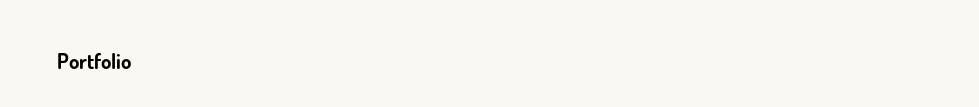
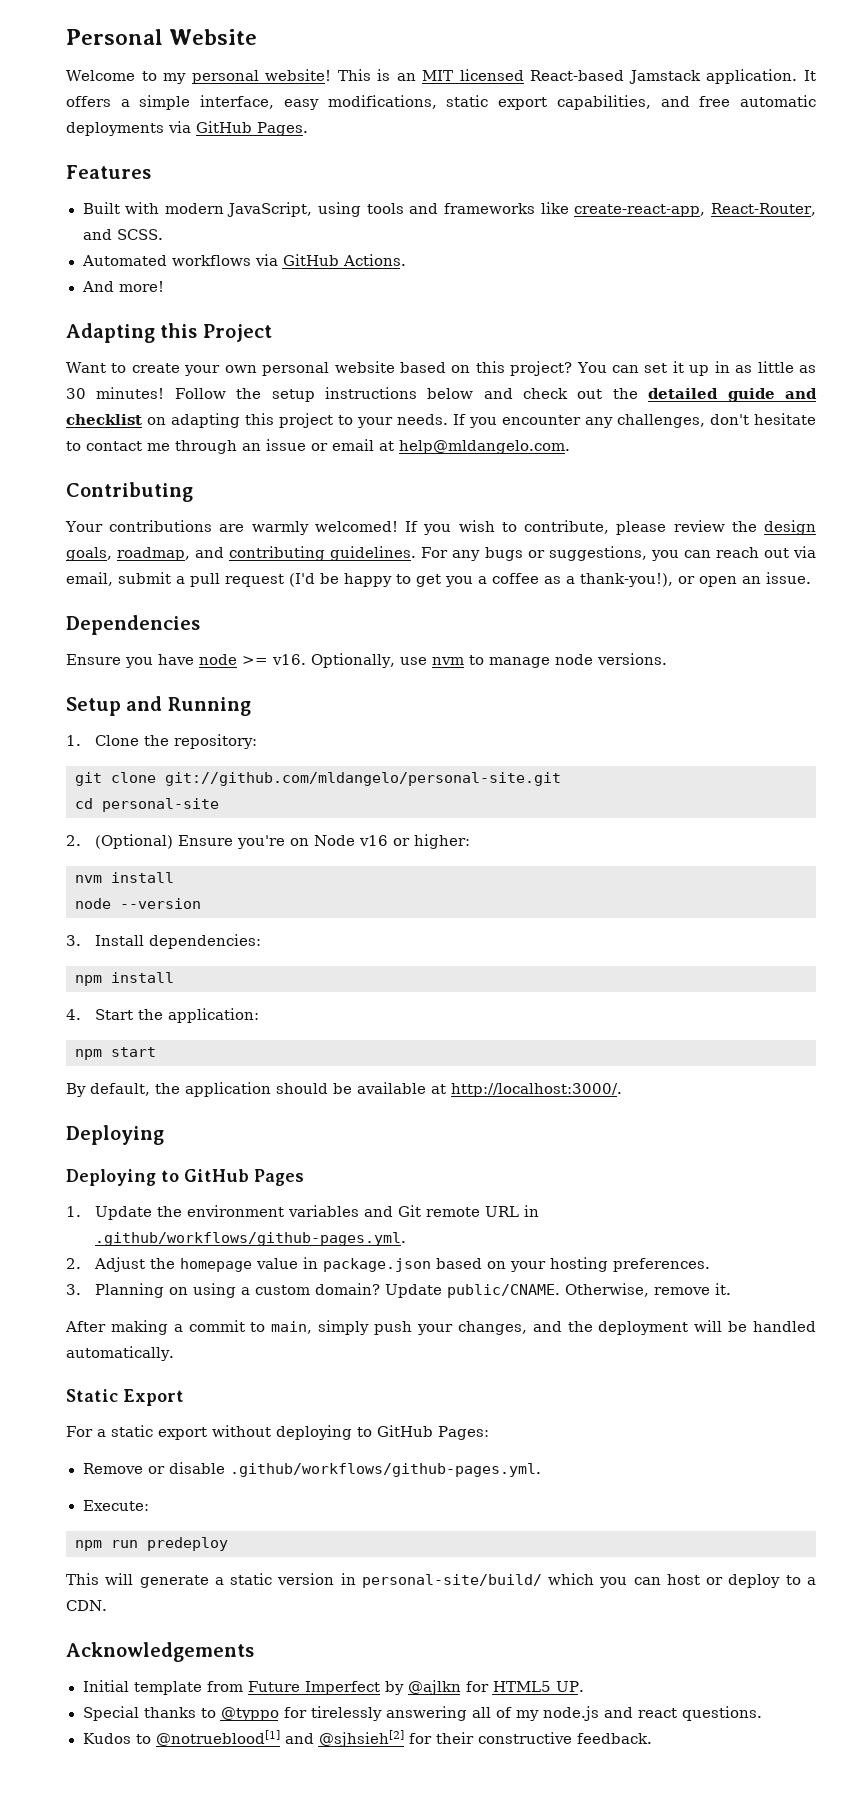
[57,53,131,69] Portfolio -> [66,29,258,45] [66,69,816,84] [66,95,817,110] [66,121,308,136] [66,165,151,179] [82,202,816,217] [82,229,163,240] [81,254,406,266] [81,281,164,292] [66,323,272,343] [66,361,816,376] [66,387,817,402] [66,413,816,428] [66,439,570,454] [66,482,193,502] [65,520,816,535] [66,546,816,561] [66,572,811,587] [66,615,200,635] [66,653,667,668] [66,696,251,716] [66,734,258,749] [75,772,561,786] [75,798,219,812] [66,834,471,849] [75,872,174,883] [75,898,201,909] [66,934,262,949] [75,972,174,986] [66,1008,260,1023] [75,1047,156,1060] [66,1082,622,1097] [66,1125,164,1145] [66,1169,304,1186] [66,1205,540,1220] [95,1232,407,1246] [66,1257,711,1272] [66,1283,732,1298] [65,1320,817,1335] [66,1346,174,1361] [66,1389,184,1406] [66,1425,489,1440] [82,1462,541,1477] [82,1500,149,1511] [75,1537,228,1551] [66,1573,816,1588] [66,1600,107,1611] [66,1642,254,1662] [82,1680,584,1695] [82,1706,762,1721] [82,1730,652,1747] Personal Website // Welcome to my personal website! This is an MIT licensed React-based Jamstack application. It offers a simple interface, easy modifications, static export capabilities, and free automatic deployments via GitHub Pages. // Features // Built with modern JavaScript, using tools and frameworks like create-react-app, React-Router, and SCSS. // Automated workflows via GitHub Actions. // And more! // Adapting this Project // Want to create your own personal website based on this project? You can set it up in as little as 30 minutes! Follow the setup instructions below and check out the detailed guide and checklist on adapting this project to your needs. If you encounter any challenges, don't hesitate to contact me through an issue or email at help@mldangelo.com. // Contributing // Your contributions are warmly welcomed! If you wish to contribute, please review the design goals, roadmap, and contributing guidelines. For any bugs or suggestions, you can reach out via email, submit a pull request (I'd be happy to get you a coffee as a thank-you!), or open an issue. // Dependencies // Ensure you have node >= v16. Optionally, use nvm to manage node versions. // Setup and Running // 1. Clone the repository: // git clone git://github.com/mldangelo/personal-site.git // cd personal-site // 2. (Optional) Ensure you're on Node v16 or higher: // nvm install // node --version // 3. Install dependencies: // npm install // 4. Start the application: // npm start // By default, the application should be available at http://localhost:3000/. // Deploying // Deploying to GitHub Pages // 1. Update the environment variables and Git remote URL in .github/workflows/github-pages.yml. // 2. Adjust the homepage value in package.json based on your hosting preferences. // 3. Planning on using a custom domain? Update public/CNAME. Otherwise, remove it. // After making a commit to main, simply push your changes, and the deployment will be handled automatically. // Static Export // For a static export without deploying to GitHub Pages: // Remove or disable .github/workflows/github-pages.yml. // Execute: // npm run predeploy // This will generate a static version in personal-site/build/ which you can host or deploy to a CDN. // Acknowledgements // Initial template from Future Imperfect by @ajlkn for HTML5 UP. // Special thanks to @typpo for tirelessly answering all of my node.js and react questions. // Kudos to @notrueblood[1] and @sjhsieh[2] for their constructive feedback.

